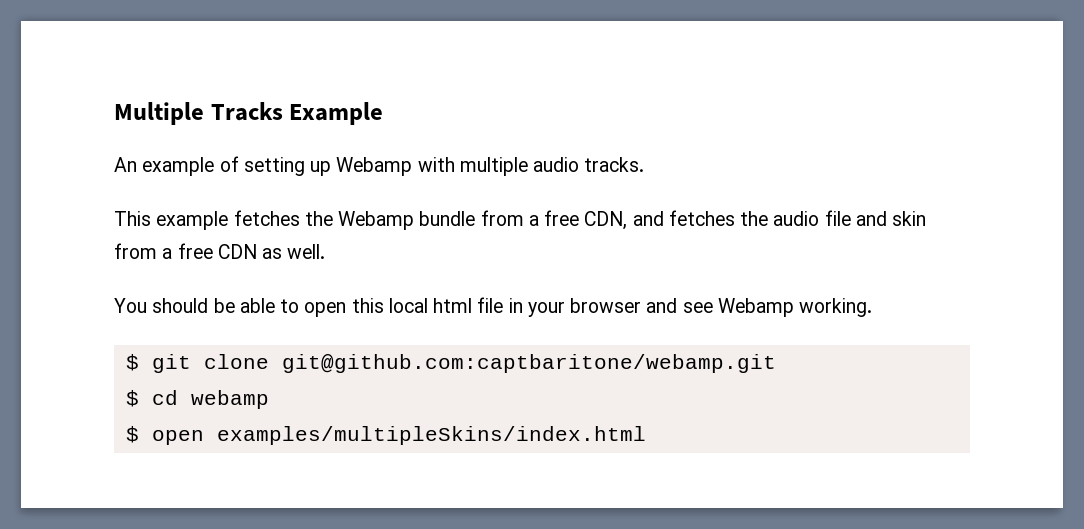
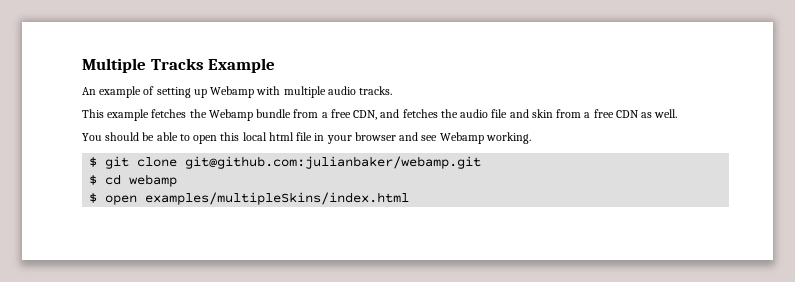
[281,354,776,373] git@github.com:captbaritone/webamp.git -> [185,156,482,169] git@github.com:julianbaker/webamp.git

